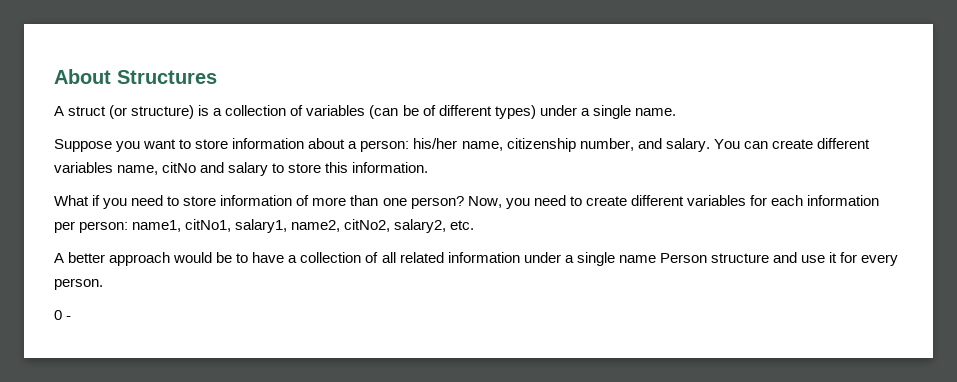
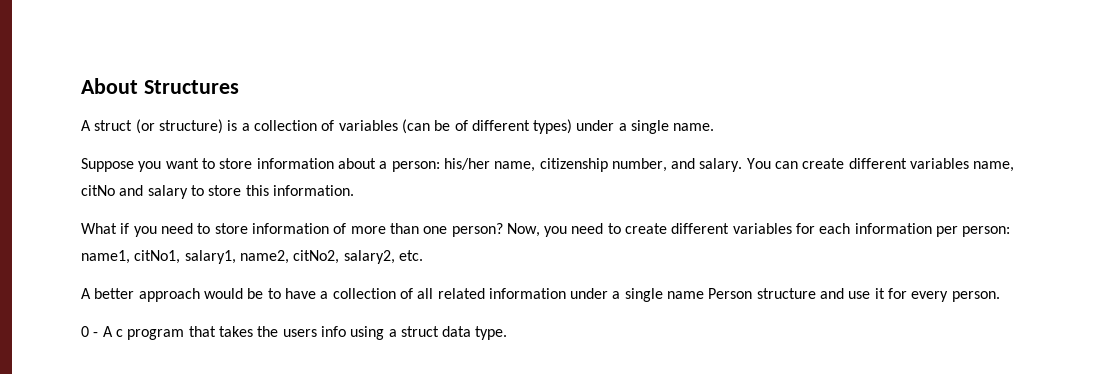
(72, 318) none -> [102,326,508,340] A c program that takes the users info using a struct data type.

